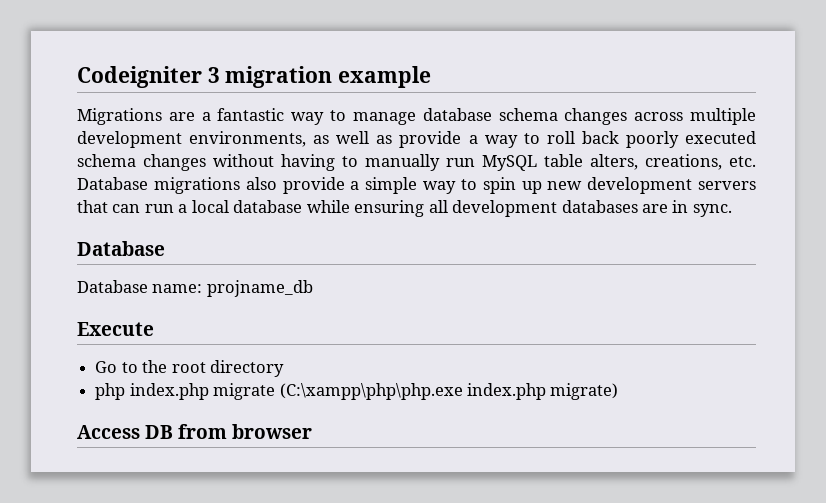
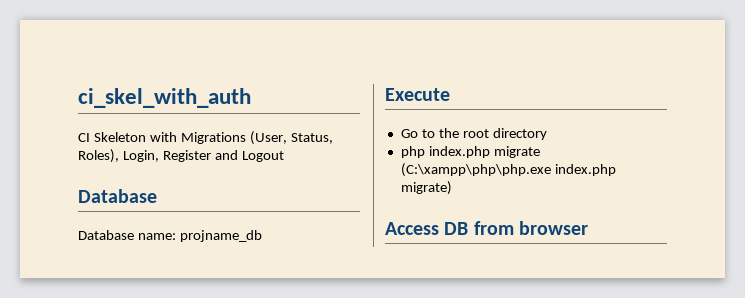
[77,66,432,88] [77,108,756,125] [77,131,756,148] [77,154,756,171] [77,177,756,194] [77,200,732,217] Codeigniter 3 migration example // Migrations are a fantastic way to manage database schema changes across multiple development environments, as well as provide a way to roll back poorly executed schema changes without having to manually run MySQL table alters, creations, etc. Database migrations also provide a simple way to spin up new development servers that can run a local database while ensuring all development databases are in sync. -> [78,88,251,108] [78,131,333,145] [78,149,284,163] ci_skel_with_auth // CI Skeleton with Migrations (User, Status, Roles), Login, Register and Logout

